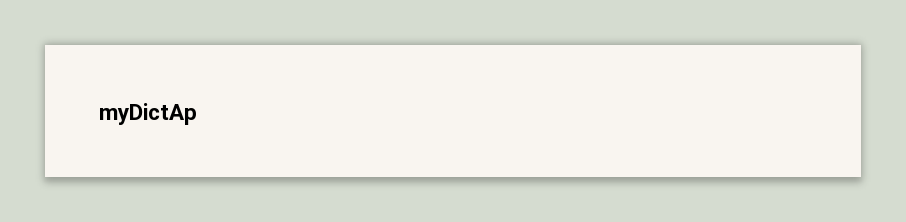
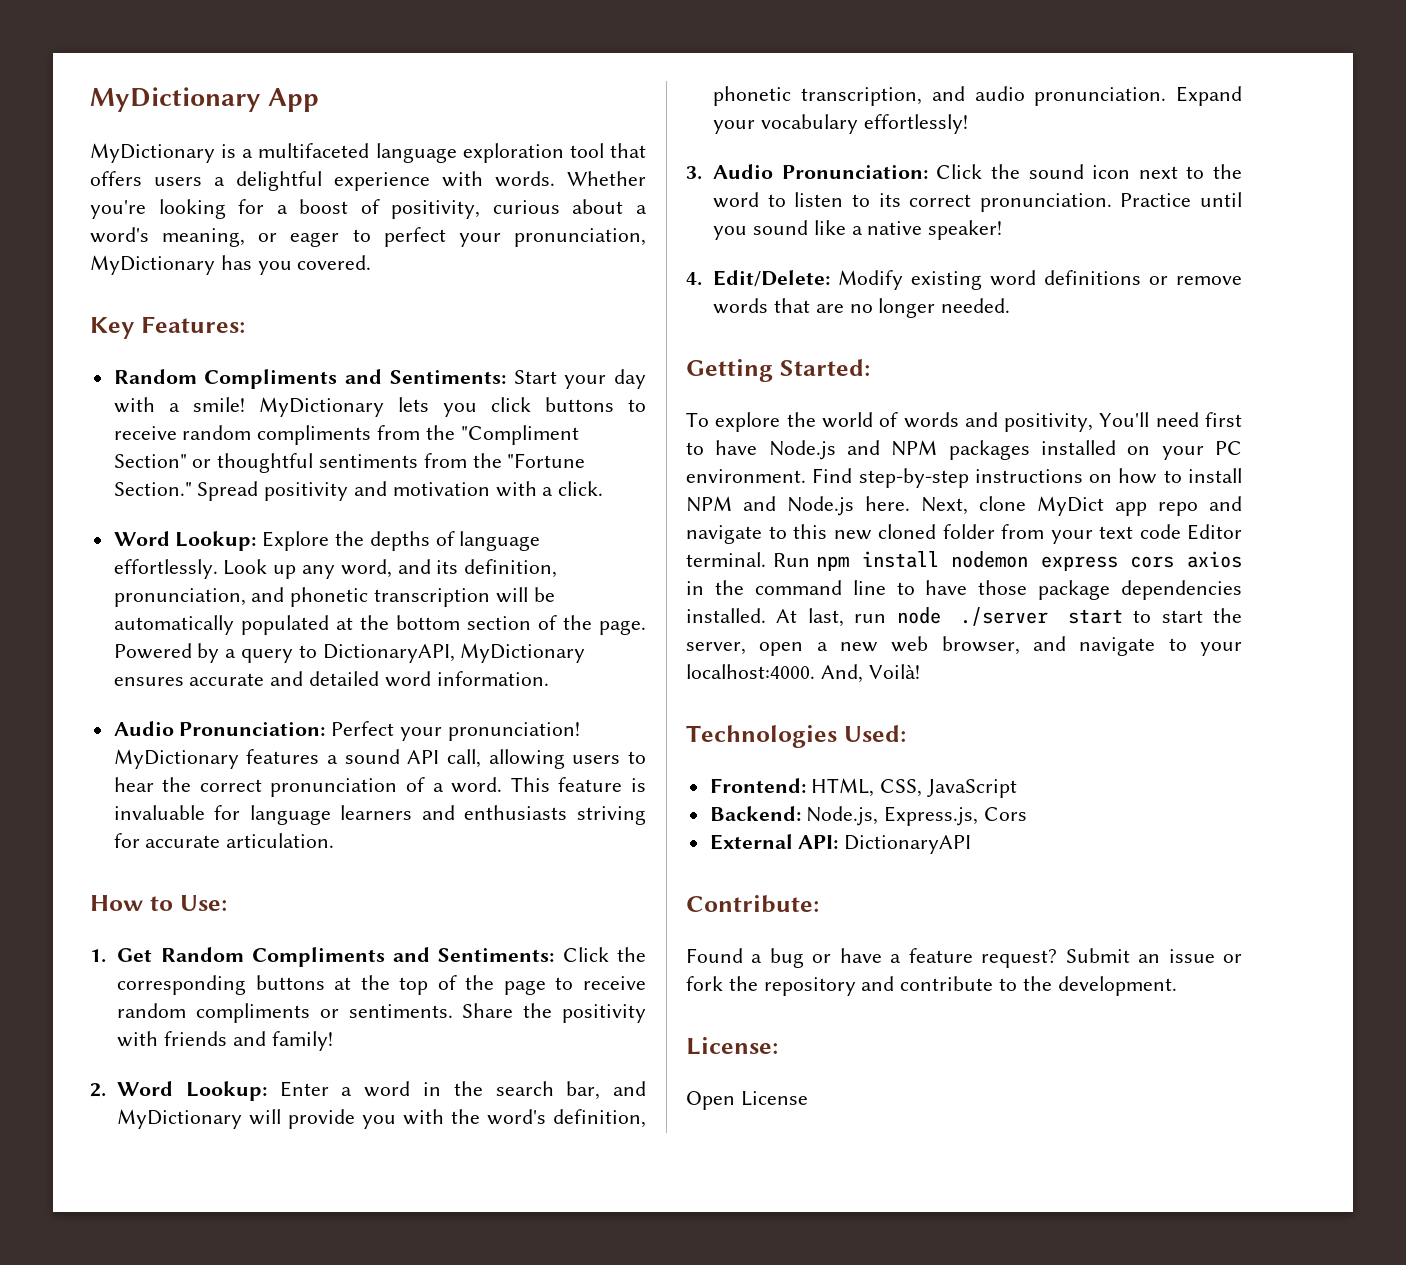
[99,103,197,125] myDictAp -> [90,87,320,112] [90,143,646,163] [90,171,646,191] [90,199,647,219] [90,227,646,247] [90,255,372,275] [90,316,245,339] [113,369,647,389] [113,397,646,417] [113,425,579,445] [113,453,586,473] [113,481,604,501] [113,531,541,551] [113,559,558,579] [113,587,555,607] [113,615,646,635] [113,643,586,663] [113,671,549,687] [113,721,580,741] [113,749,646,769] [113,777,646,797] [113,805,646,825] [113,833,335,848] [90,895,227,911] [90,947,646,967] [117,975,646,995] [117,1003,646,1023] [117,1031,333,1051] [90,1081,646,1101] [117,1109,646,1129] [713,86,1242,106] [713,114,968,134] [686,164,1242,180] [713,192,1242,212] [713,220,1003,240] [686,270,1242,290] [713,298,1011,318] [686,359,870,382] [686,412,1242,432] [686,440,1242,460] [686,468,1242,488] [686,496,1242,516] [686,524,1242,544] [686,551,1242,571] [686,580,1242,600] [686,607,1242,627] [686,636,1242,656] [686,664,920,683] [686,725,906,748] [709,778,1018,798] [709,806,1028,826] [709,834,972,854] [686,895,819,913] [686,948,1242,968] [686,976,1177,996] [686,1037,778,1055] [686,1091,808,1110] MyDictionary App // MyDictionary is a multifaceted language exploration tool that offers users a delightful experience with words. Whether you're looking for a boost of positivity, curious about a word's meaning, or eager to perfect your pronunciation, MyDictionary has you covered. // Key Features: // Random Compliments and Sentiments: Start your day with a smile! MyDictionary lets you click buttons to receive random compliments from the "Compliment Section" or thoughtful sentiments from the "Fortune Section." Spread positivity and motivation with a click. // Word Lookup: Explore the depths of language effortlessly. Look up any word, and its definition, pronunciation, and phonetic transcription will be automatically populated at the bottom section of the page. Powered by a query to DictionaryAPI, MyDictionary ensures accurate and detailed word information. // Audio Pronunciation: Perfect your pronunciation! MyDictionary features a sound API call, allowing users to hear the correct pronunciation of a word. This feature is invaluable for language learners and enthusiasts striving for accurate articulation. // How to Use: // 1. Get Random Compliments and Sentiments: Click the corresponding buttons at the top of the page to receive random compliments or sentiments. Share the positivity with friends and family! // 2. Word Lookup: Enter a word in the search bar, and MyDictionary will provide you with the word's definition, phonetic transcription, and audio pronunciation. Expand your vocabulary effortlessly! // 3. Audio Pronunciation: Click the sound icon next to the word to listen to its correct pronunciation. Practice until you sound like a native speaker! // 4. Edit/Delete: Modify existing word definitions or remove words that are no longer needed. // Getting Started: // To explore the world of words and positivity, You'll need first to have Node.js and NPM packages installed on your PC environment. Find step-by-step instructions on how to install NPM and Node.js here. Next, clone MyDict app repo and navigate to this new cloned folder from your text code Editor terminal. Run npm install nodemon express cors axios in the command line to have those package dependencies installed. At last, run node ./server start to start the server, open a new web browser, and navigate to your localhost:4000. And, Voilà! // Technologies Used: // Frontend: HTML, CSS, JavaScript // Backend: Node.js, Express.js, Cors // External API: DictionaryAPI // Contribute: // Found a bug or have a feature request? Submit an issue or fork the repository and contribute to the development. // License: // Open License

